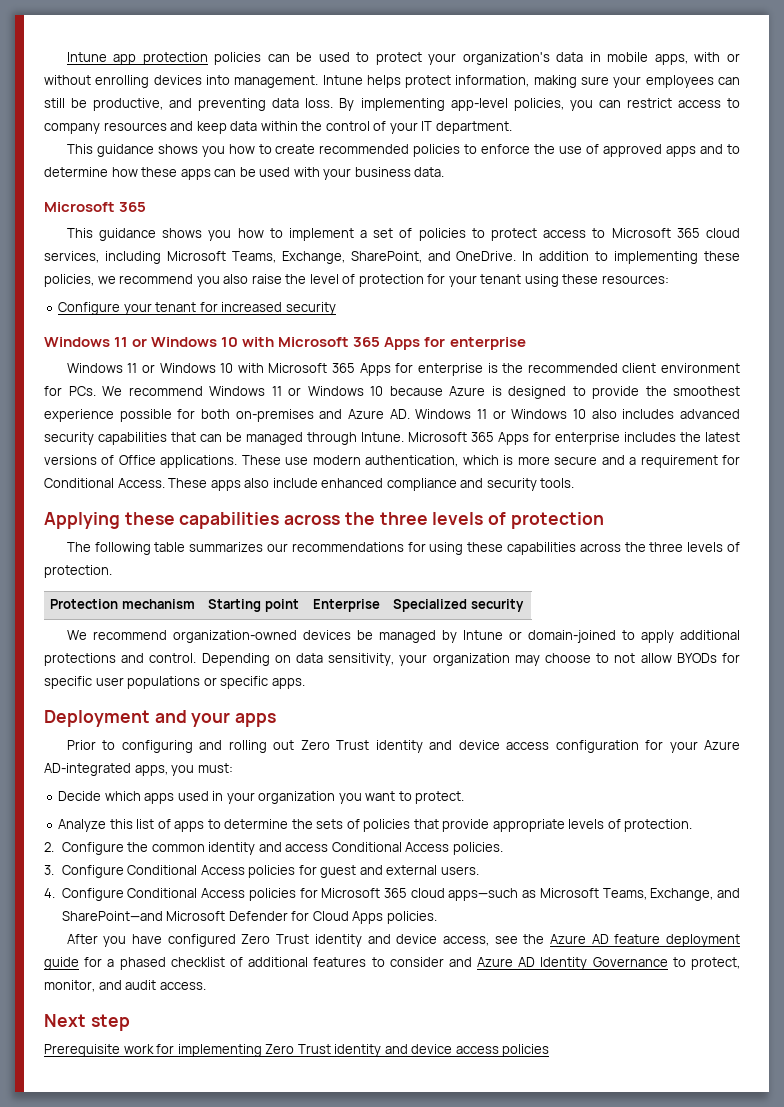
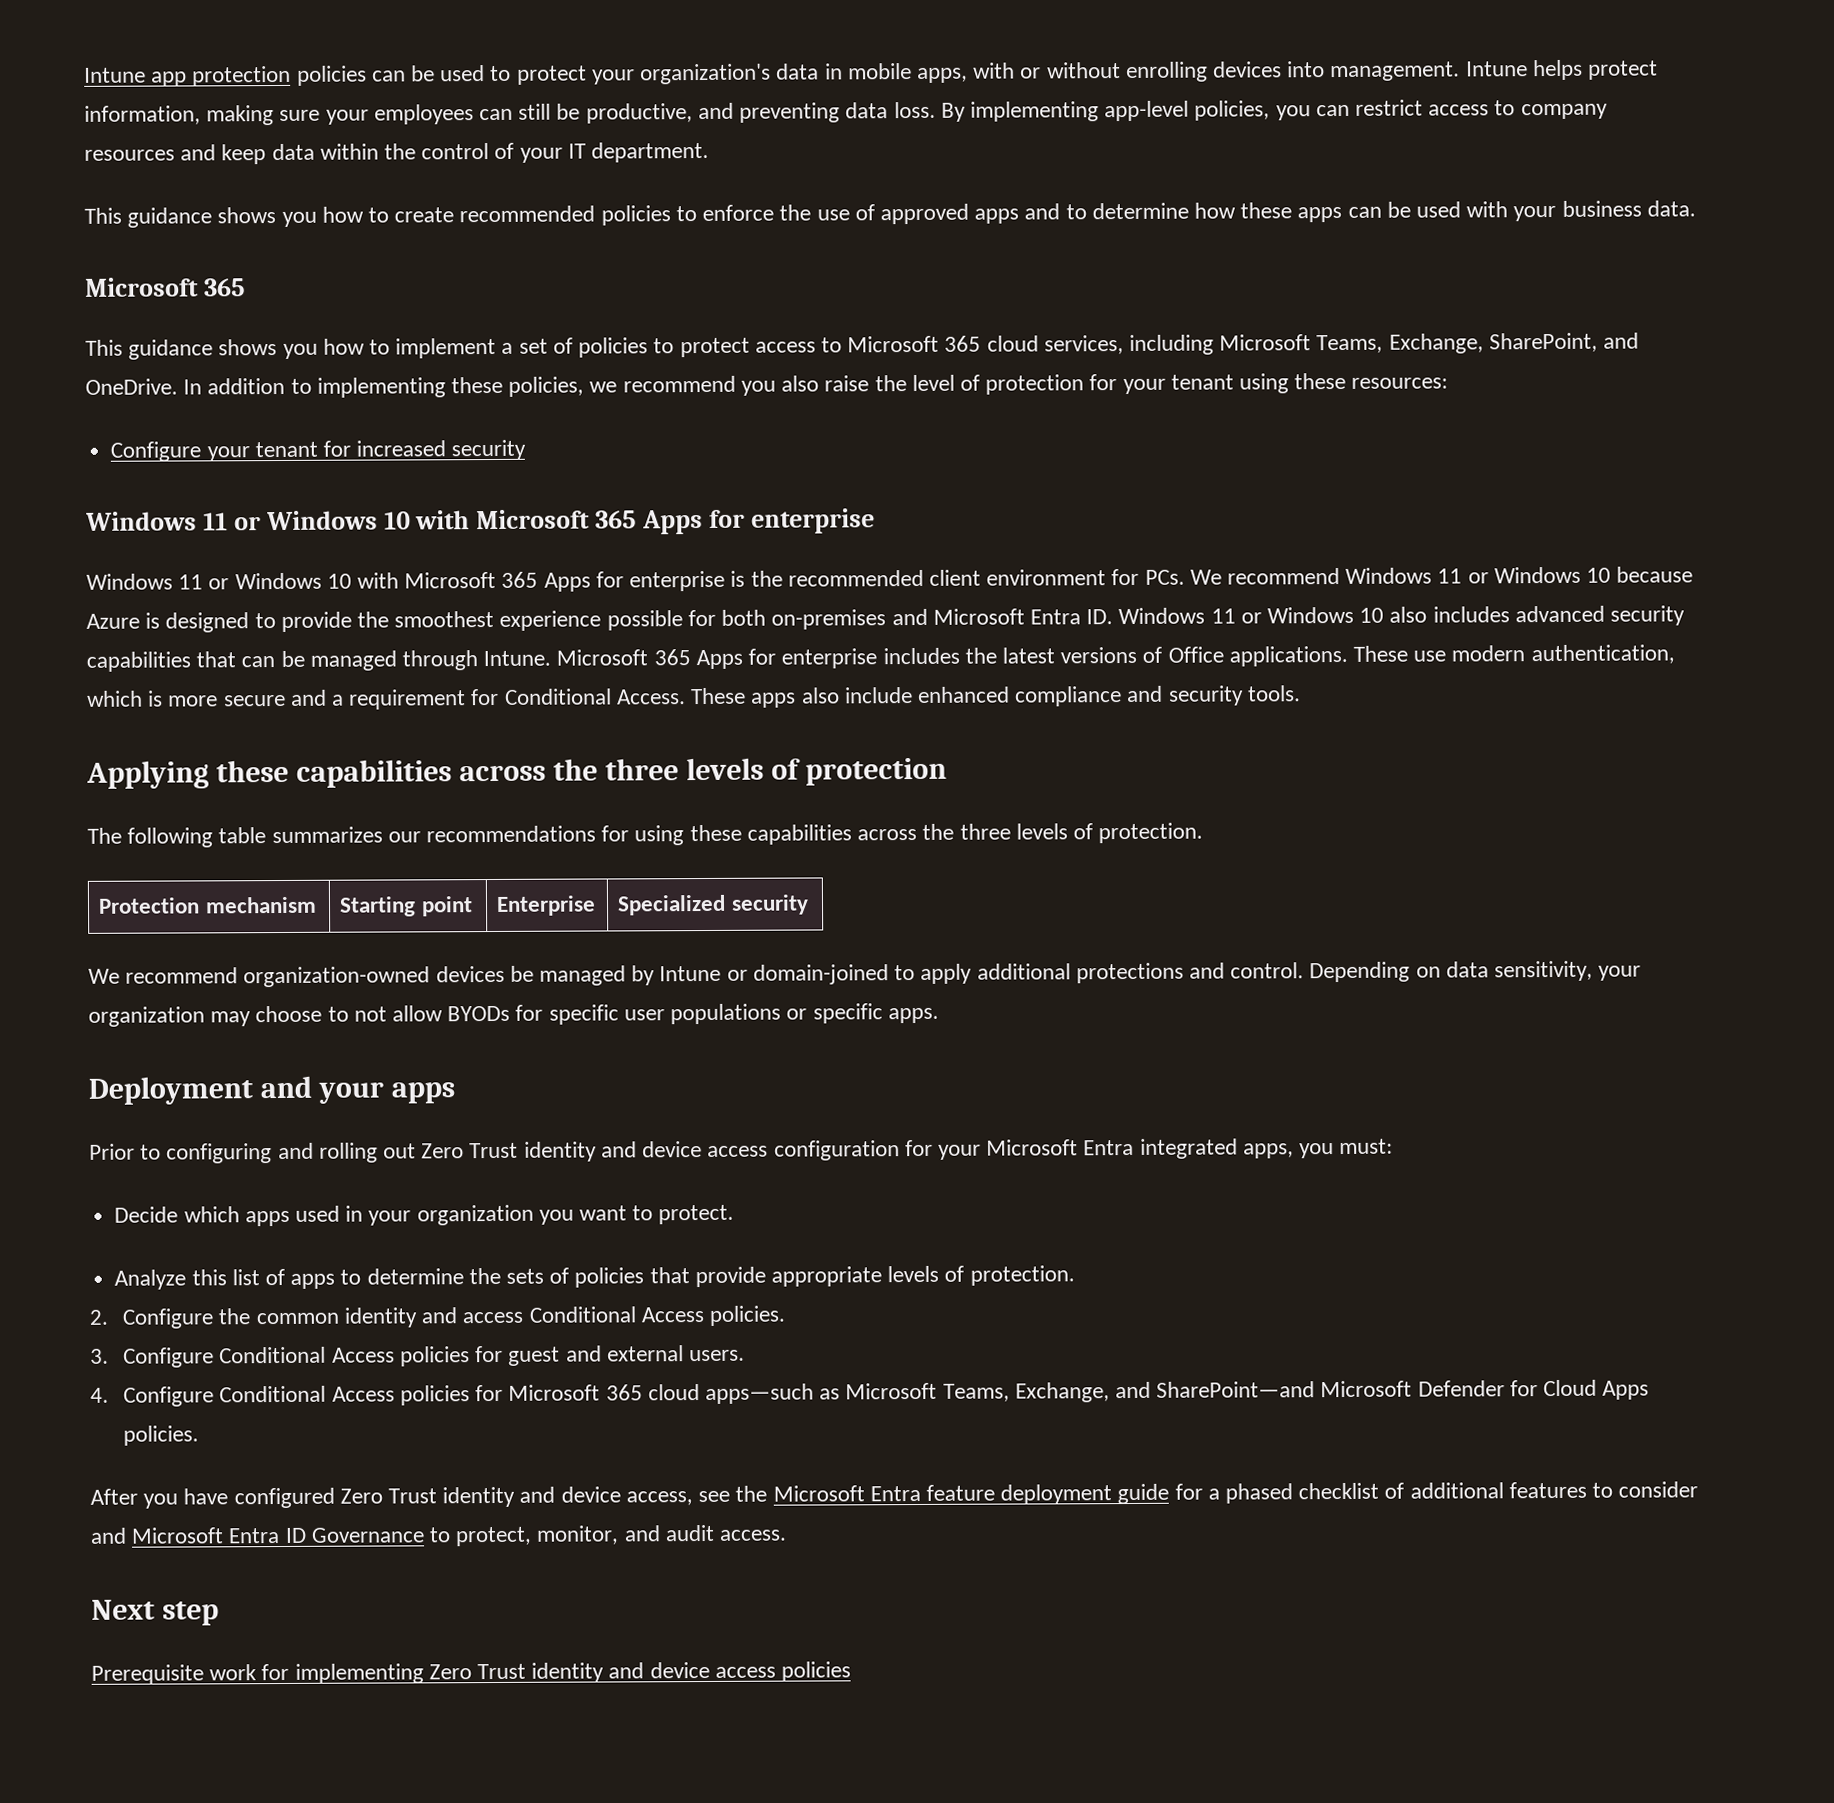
[348,409,410,419] Azure AD. -> [932,608,1114,625] Microsoft Entra ID.
[704,740,741,750] [44,763,131,776] Azure AD-integrated -> [986,1138,1238,1159] Microsoft Entra integrated
[549,934,609,944] Azure AD -> [772,1485,921,1502] Microsoft Entra
[477,957,588,970] Azure AD Identity -> [131,1527,307,1544] Microsoft Entra ID

